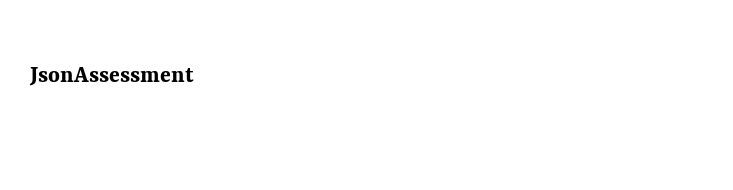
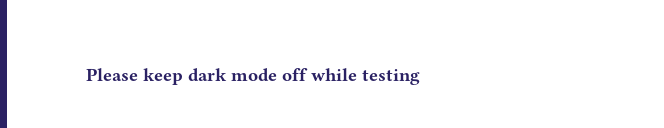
[29,67,194,86] JsonAssessment -> [86,68,420,85] Please keep dark mode off while testing

